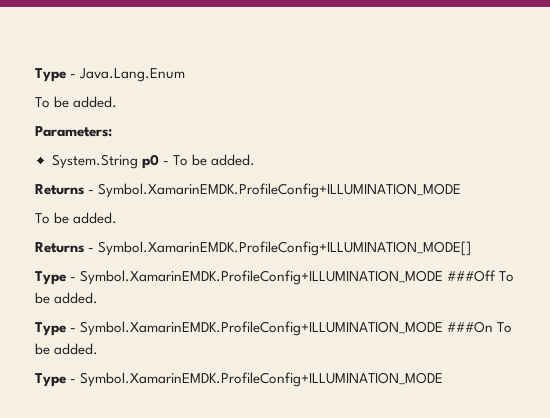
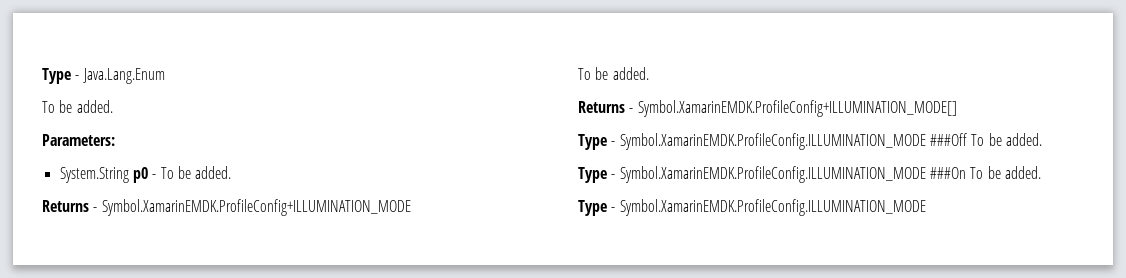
[80,270,444,285] Symbol.XamarinEMDK.ProfileConfig+ILLUMINATION_MODE -> [619,133,926,150] Symbol.XamarinEMDK.ProfileConfig.ILLUMINATION_MODE
[80,321,444,336] Symbol.XamarinEMDK.ProfileConfig+ILLUMINATION_MODE -> [619,166,926,183] Symbol.XamarinEMDK.ProfileConfig.ILLUMINATION_MODE
[80,372,444,387] Symbol.XamarinEMDK.ProfileConfig+ILLUMINATION_MODE -> [619,199,926,216] Symbol.XamarinEMDK.ProfileConfig.ILLUMINATION_MODE

